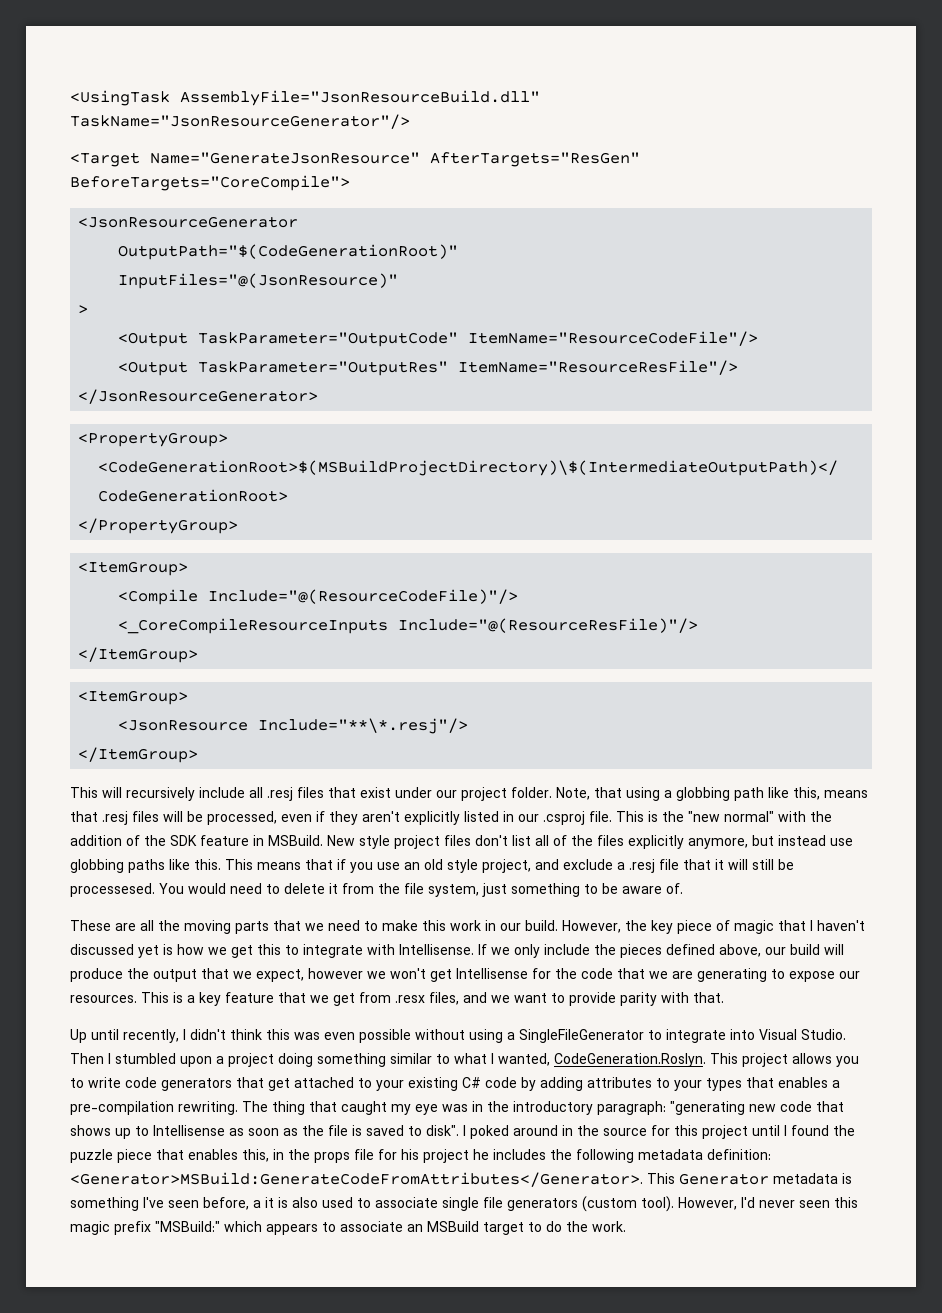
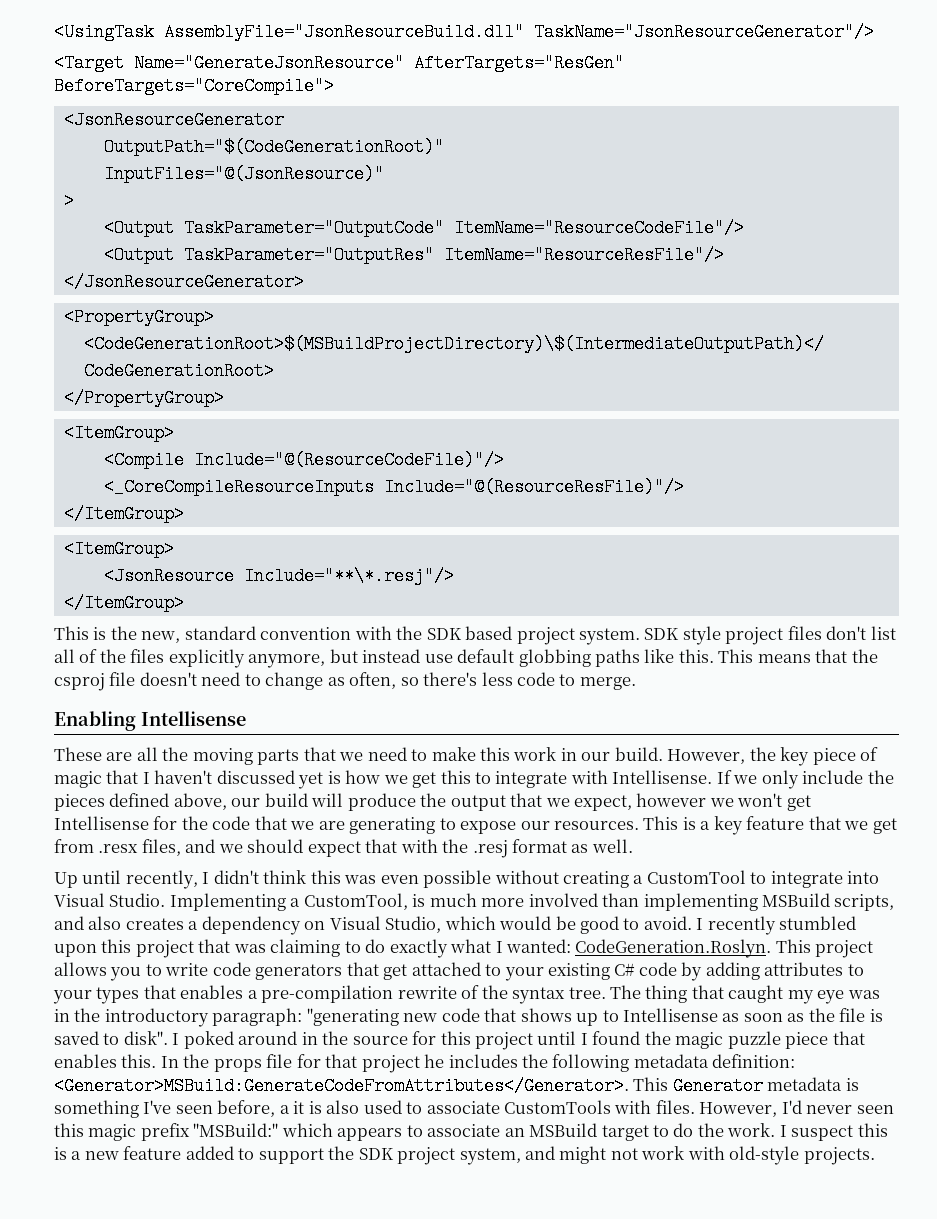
[102,787,868,801] [70,811,832,825] [70,835,355,846] will recursively include all .resj files that exist under our project folder. Note, that using a globbing path like this, means that .resj files will be processed, even if they aren't explicitly listed in our .csproj file. This is the "new normal" with the addition of the SDK feature in MSBuild. New -> [93,626,680,645] is the new, standard convention with the SDK based project system. SDK
(853, 842) none -> [457,649,515,663] default
[337,859,794,873] [70,883,683,897] if you use an old style project, and exclude a .resj file that it will still be processesed. You would need to delete it from the file system, just something to be aware of. -> [851,649,878,663] [54,672,636,691] [54,711,246,731] the csproj file doesn't need to change as often, so there's less code to merge. // Enabling Intellisense
[514,992,724,1006] want to provide parity with that. -> [247,839,633,858] should expect that with the .resj format as well.
[469,1029,644,1043] using a SingleFileGenerator -> [563,870,746,888] creating a CustomTool
[70,1053,450,1067] Then I stumbled upon a project doing something similar to -> [169,893,895,911] [54,916,857,935] [54,939,448,958] Implementing a CustomTool, is much more involved than implementing MSBuild scripts, and also creates a dependency on Visual Studio, which would be good to avoid. I recently stumbled upon this project that was claiming to do exactly
[498,1053,550,1066] wanted, -> [506,939,572,953] wanted:
[178,1101,238,1115] rewriting. -> [397,985,606,1004] rewrite of the syntax tree.
(855, 1130) none -> [675,1032,724,1049] magic
[242,1149,284,1162] this, in -> [121,1054,179,1068] this. In
[401,1149,419,1160] his -> [325,1054,358,1068] that
[442,1196,674,1212] single file generators (custom tool). -> [504,1100,695,1114] CustomTools with files.
(626, 1226) none -> [779,1123,888,1141] [54,1146,875,1165] I suspect this is a new feature added to support the SDK project system, and might not work with old-style projects.

